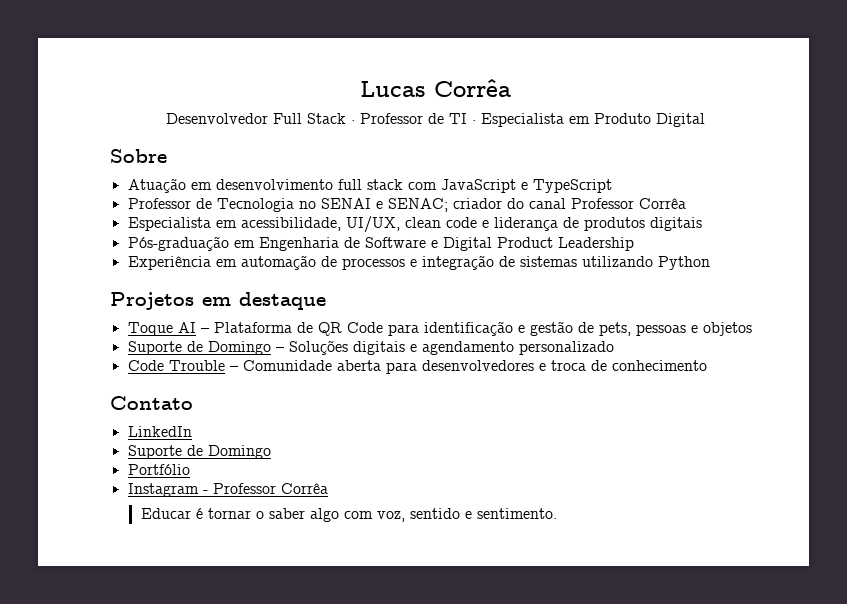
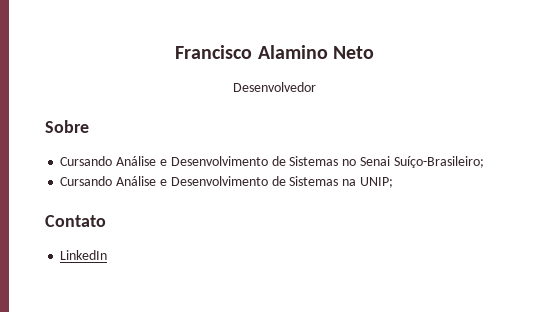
[360,79,511,97] [166,113,705,127] [110,149,167,163] [127,178,612,193] [127,198,686,212] [127,216,702,233] [127,236,634,251] [127,255,710,270] [110,292,326,310] [127,321,752,336] [127,340,614,355] [127,360,707,374] [110,396,193,410] [127,426,192,437] [127,445,271,459] [127,464,190,475] [127,483,328,497] [140,508,557,522] Lucas Corrêa // Desenvolvedor Full Stack · Professor de TI · Especialista em Produto Digital // Sobre // Atuação em desenvolvimento full stack com JavaScript e TypeScript // Professor de Tecnologia no SENAI e SENAC; criador do canal Professor Corrêa // Especialista em acessibilidade, UI/UX, clean code e liderança de produtos digitais // Pós-graduação em Engenharia de Software e Digital Product Leadership // Experiência em automação de processos e integração de sistemas utilizando Python // Projetos em destaque // Toque AI – Plataforma de QR Code para identificação e gestão de pets, pessoas e objetos // Suporte de Domingo – Soluções digitais e agendamento personalizado // Code Trouble – Comunidade aberta para desenvolvedores e troca de conhecimento // Contato // LinkedIn // Suporte de Domingo // Portfólio // Instagram - Professor Corrêa // Educar é tornar o saber algo com voz, sentido e sentimento. -> [175,45,374,59] [233,82,316,92] [45,120,89,133] [60,156,484,168] [60,176,393,188] [45,215,106,227] [60,250,108,260] Francisco Alamino Neto // Desenvolvedor // Sobre // Cursando Análise e Desenvolvimento de Sistemas no Senai Suíço-Brasileiro; // Cursando Análise e Desenvolvimento de Sistemas na UNIP; // Contato // LinkedIn

